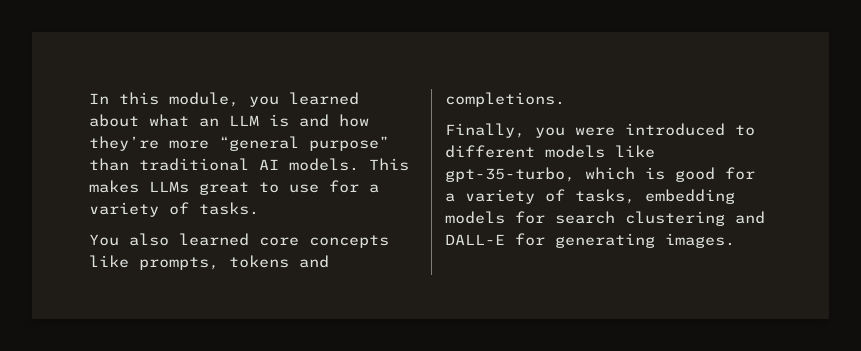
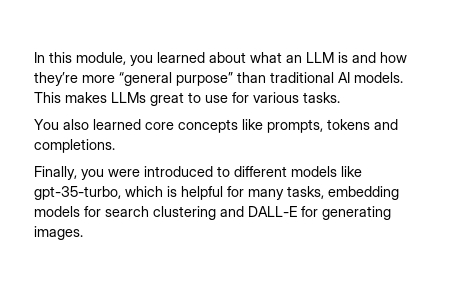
[369,184,379,193] [89,202,189,217] a variety of -> [253,92,299,103] various
[675,167,755,182] [445,189,565,204] good for a variety of -> [181,186,284,200] helpful for many

